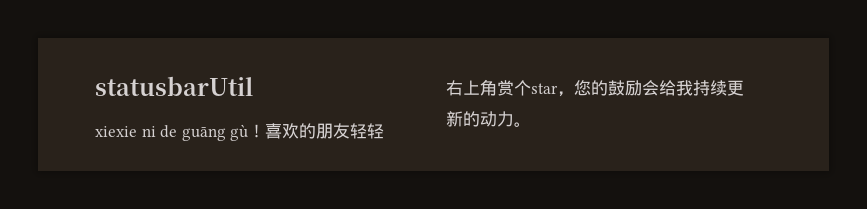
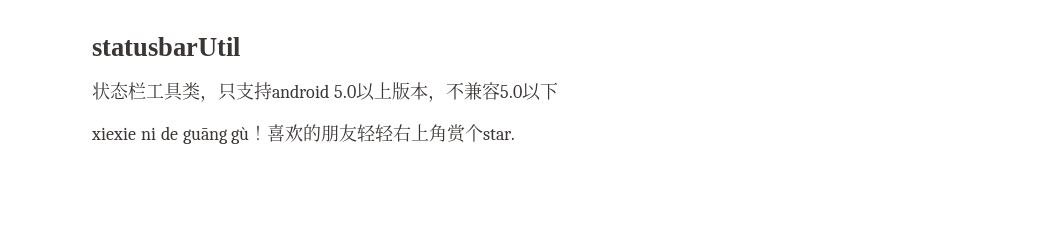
(253, 86) none -> [92,82,558,102] // 状态栏工具类，只支持android 5.0以上版本，不兼容5.0以下
[531,80,744,97] [446,111,531,127] star，您的鼓励会给我持续更新的动力。 -> [483,129,516,140] star.

